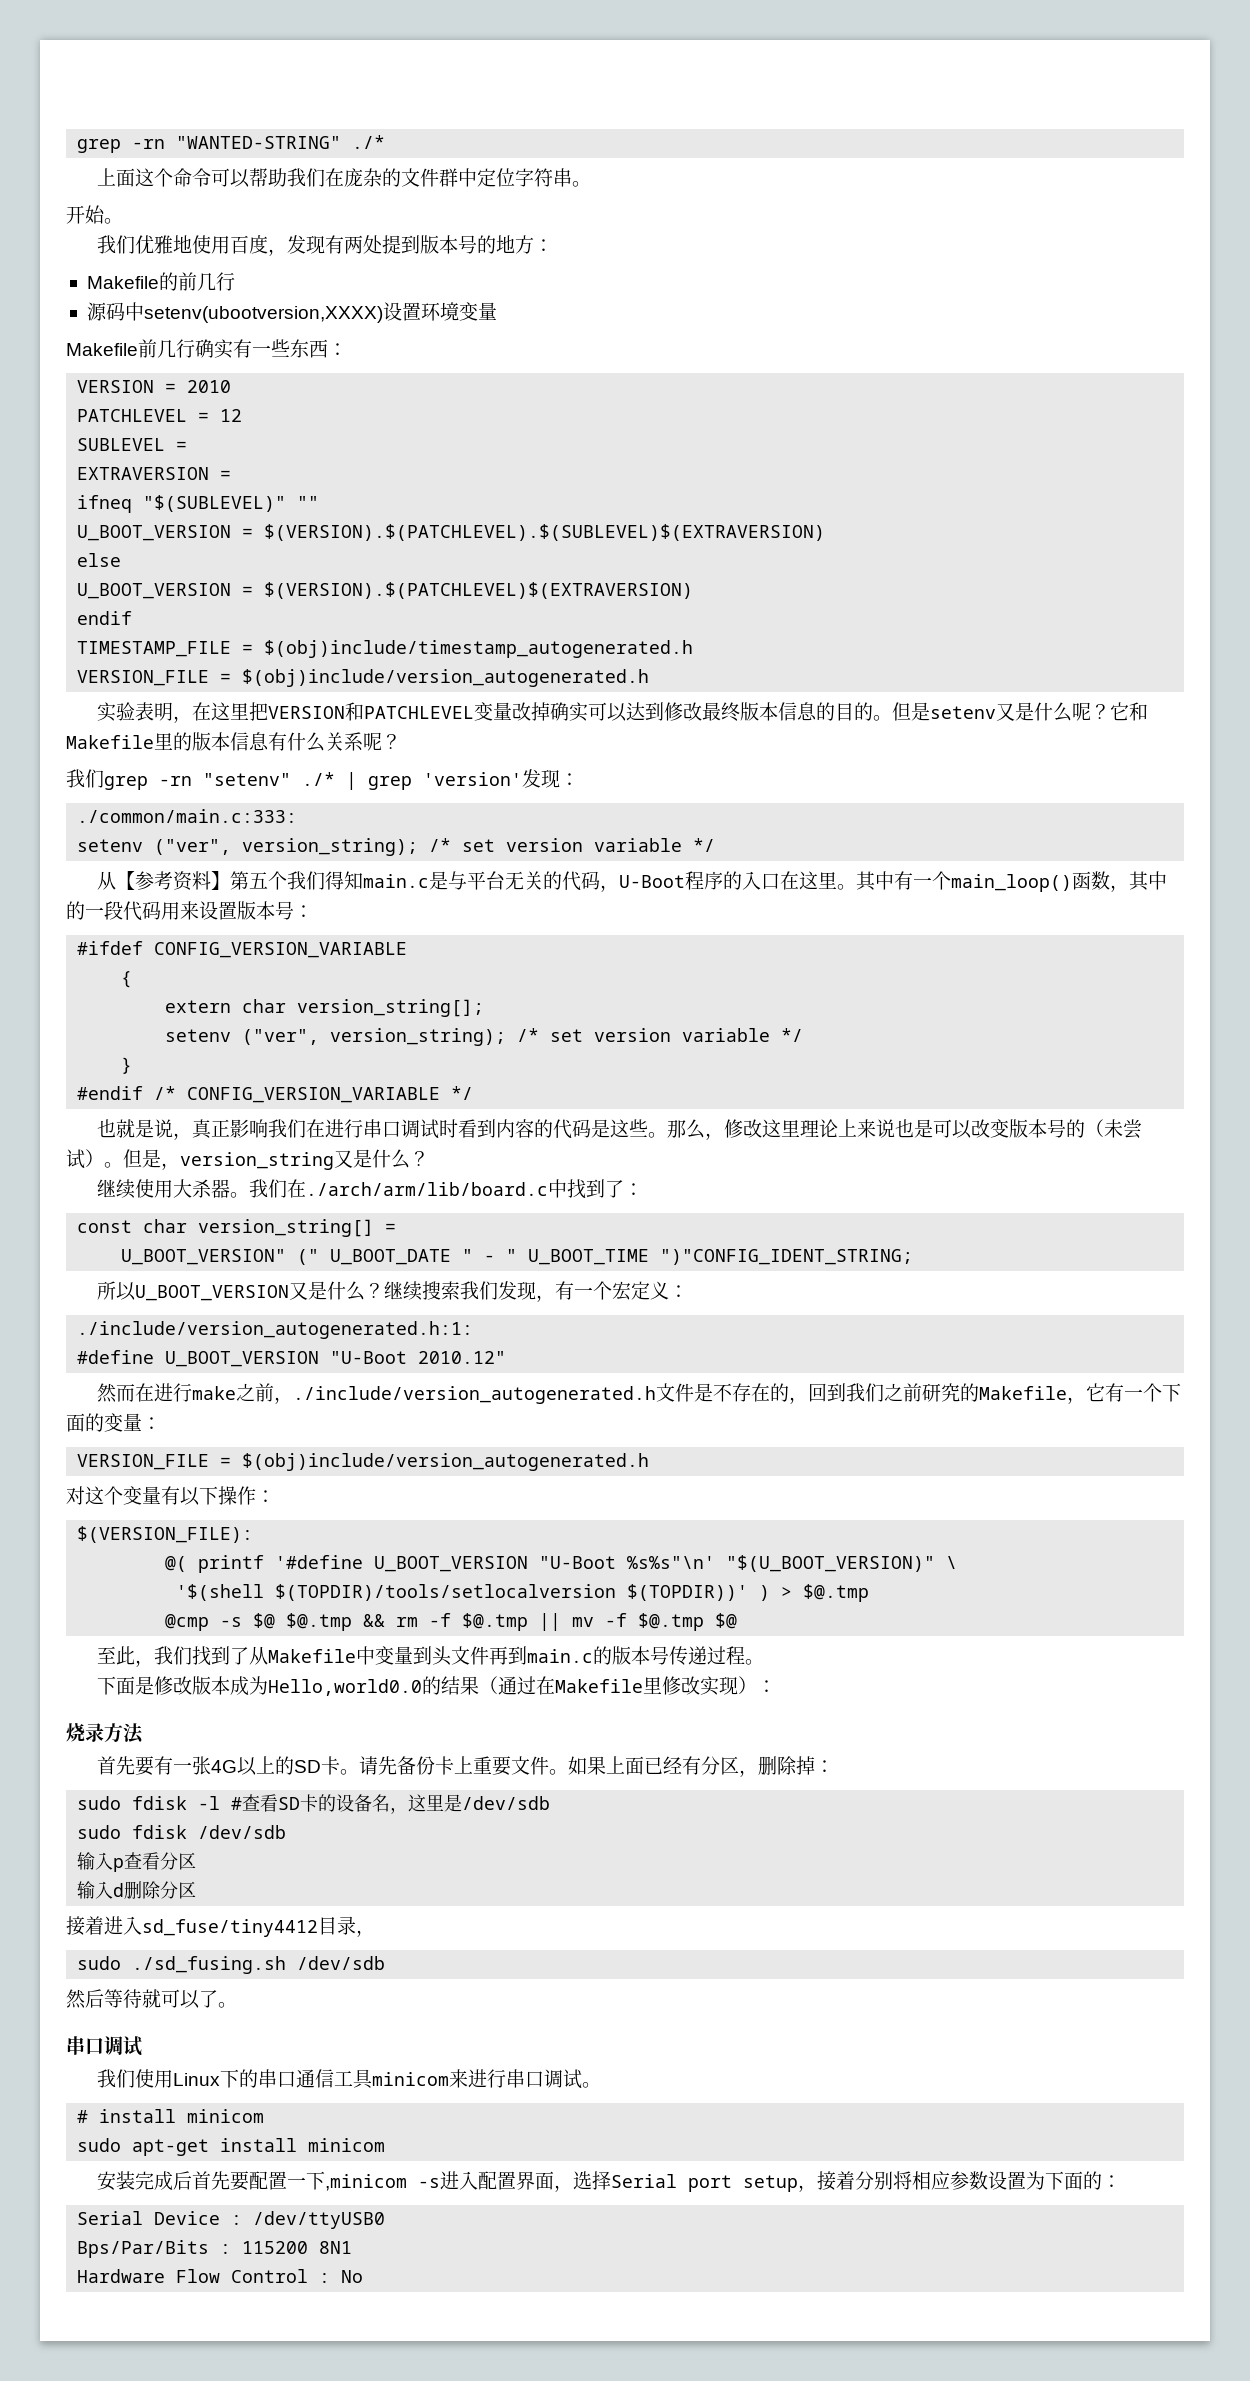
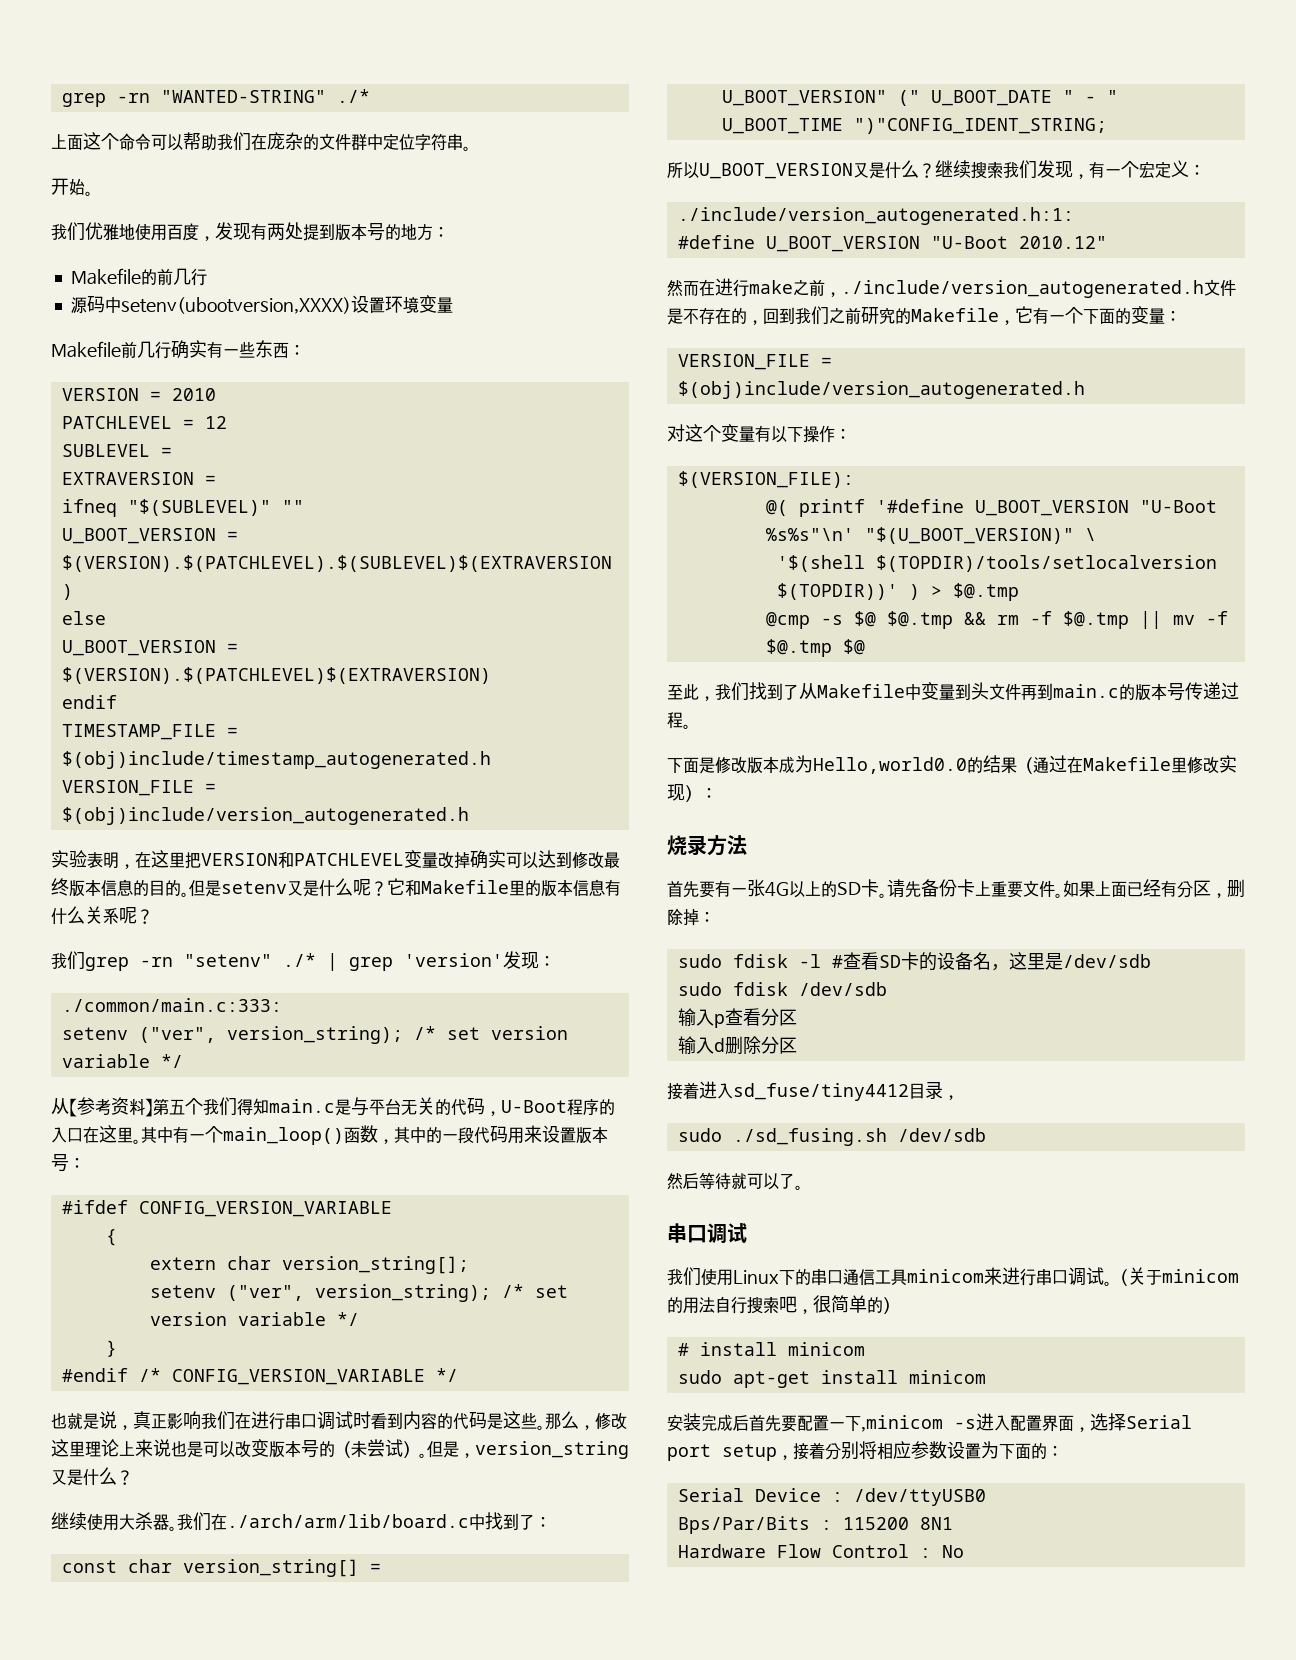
(601, 2085) none -> [1112,1267,1239,1286] [667,1295,899,1314] （关于minicom的用法自行搜索吧，很简单的）

